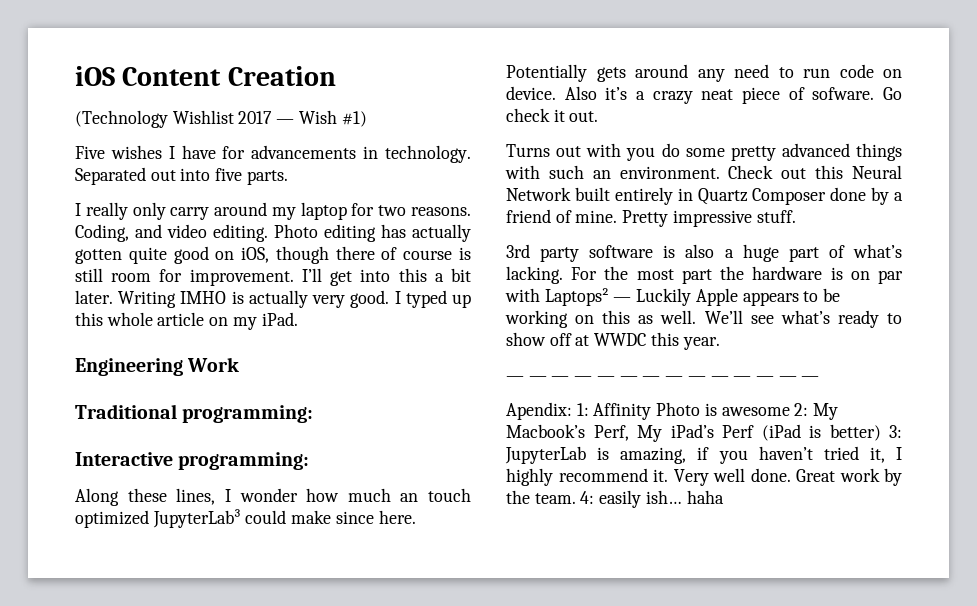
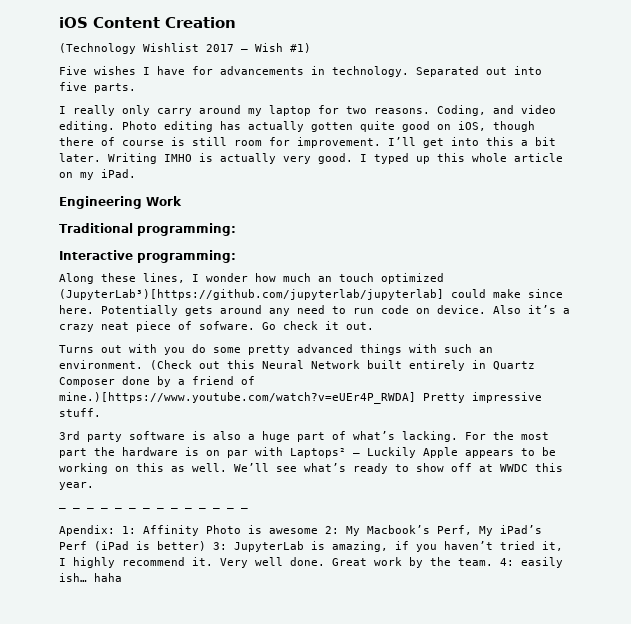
[152,509,241,528] JupyterLab³ -> [59,289,444,300] (JupyterLab³)[https://github.com/jupyterlab/jupyterlab]
[728,165,774,179] Check -> [150,360,192,370] (Check
[575,210,618,223] mine. -> [59,392,416,404] mine.)[https://www.youtube.com/watch?v=eUEr4P_RWDA]

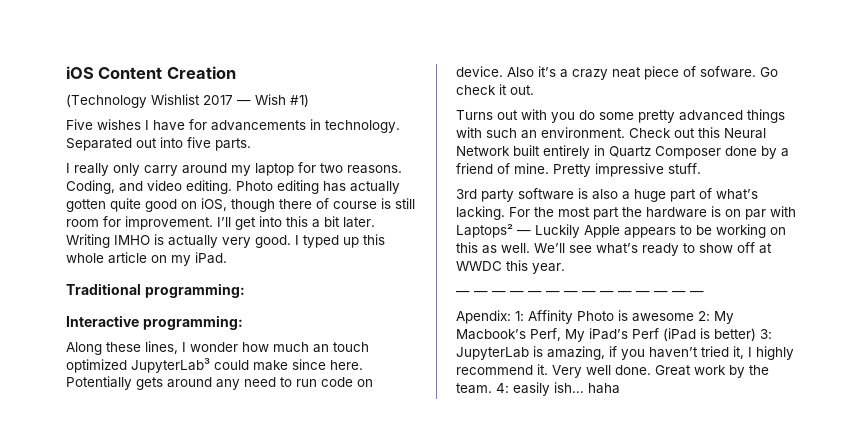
[59,196,182,209] // Engineering Work -> (227, 258) none
[59,289,444,300] (JupyterLab³)[https://github.com/jupyterlab/jupyterlab] -> [131,358,210,373] JupyterLab³
[150,360,192,370] (Check -> [629,128,671,138] Check
[59,392,416,404] mine.)[https://www.youtube.com/watch?v=eUEr4P_RWDA] -> [514,163,549,174] mine.

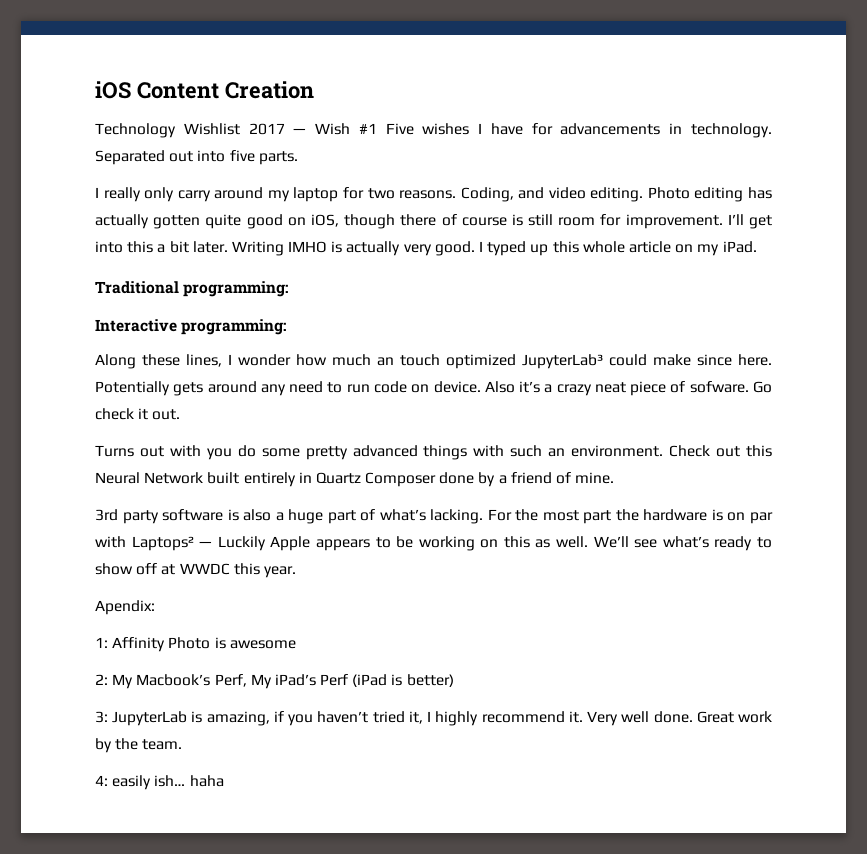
[66,94,147,108] (Technology -> [95,123,176,138] Technology
[290,94,309,107] #1) // -> [358,123,377,134] #1
[553,163,701,177] Pretty impressive stuff. -> (615, 478) none
[456,291,704,296] [456,310,511,324] — — — — — — — — — — — — — — // Apendix: -> [95,600,155,615] Apendix: //
(694, 317) none -> (296, 644) //
(756, 334) none -> (454, 680) //
(492, 388) none -> (183, 744) //

